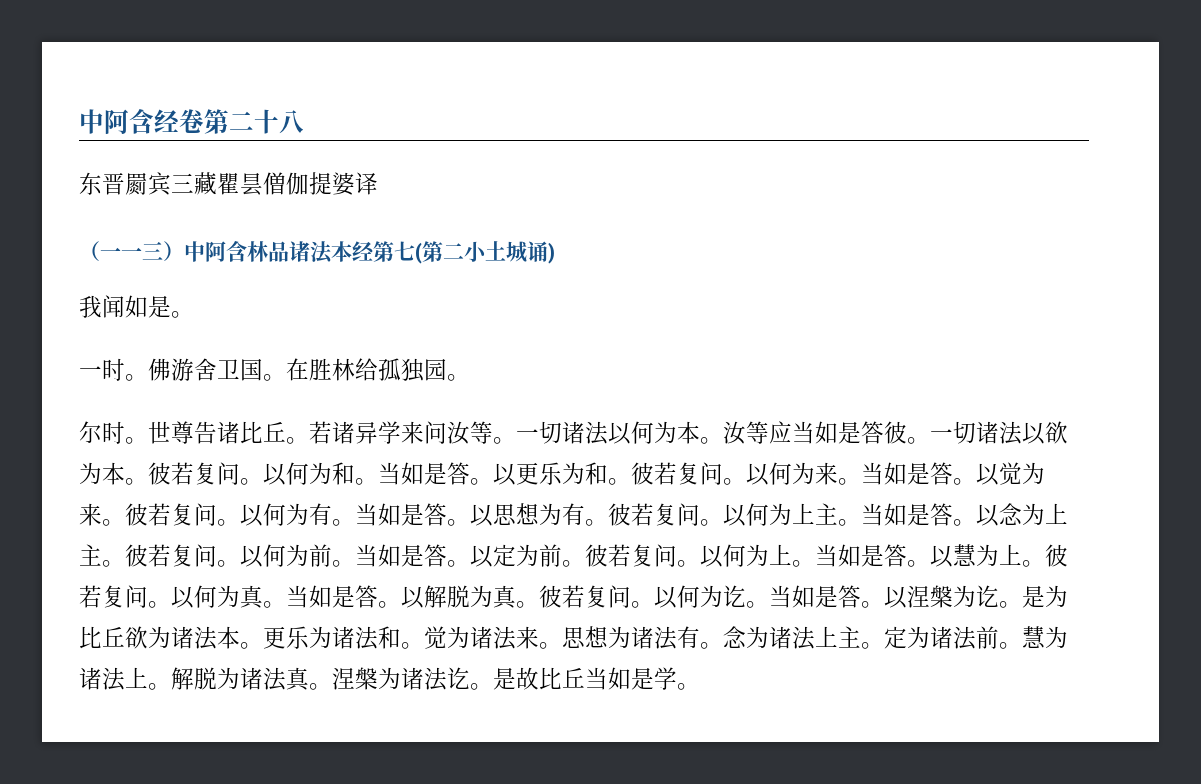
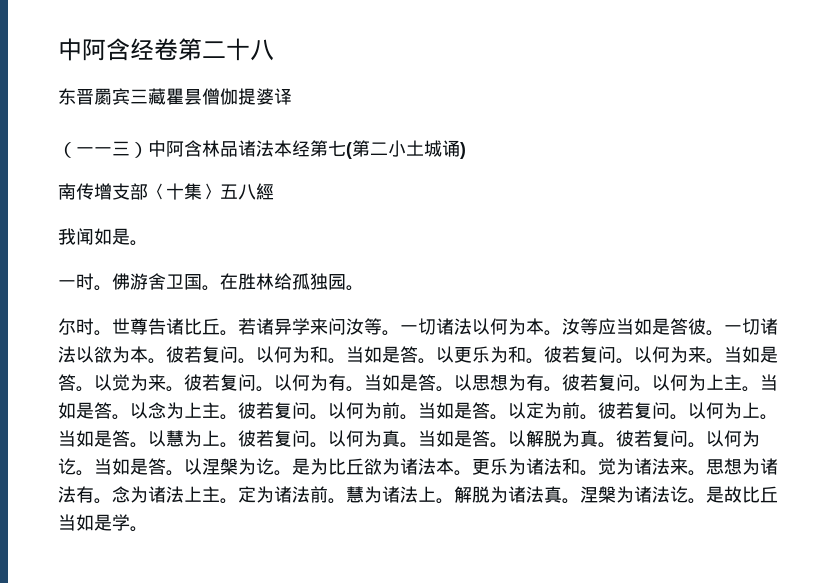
(555, 253) none -> [58,183,274,200] // 南传增支部〈十集〉五八經

